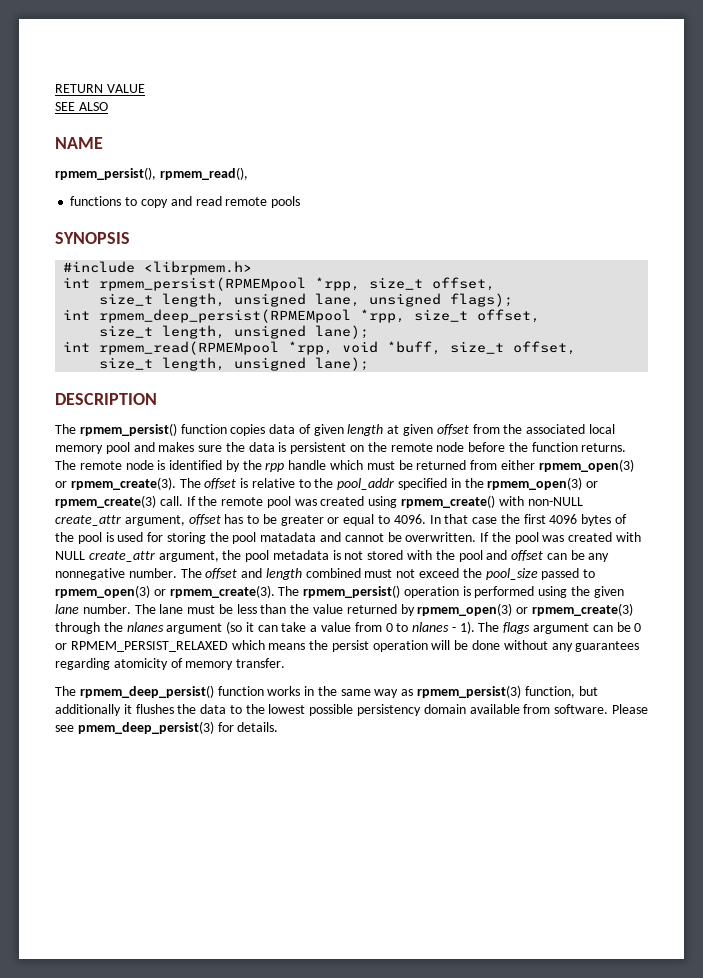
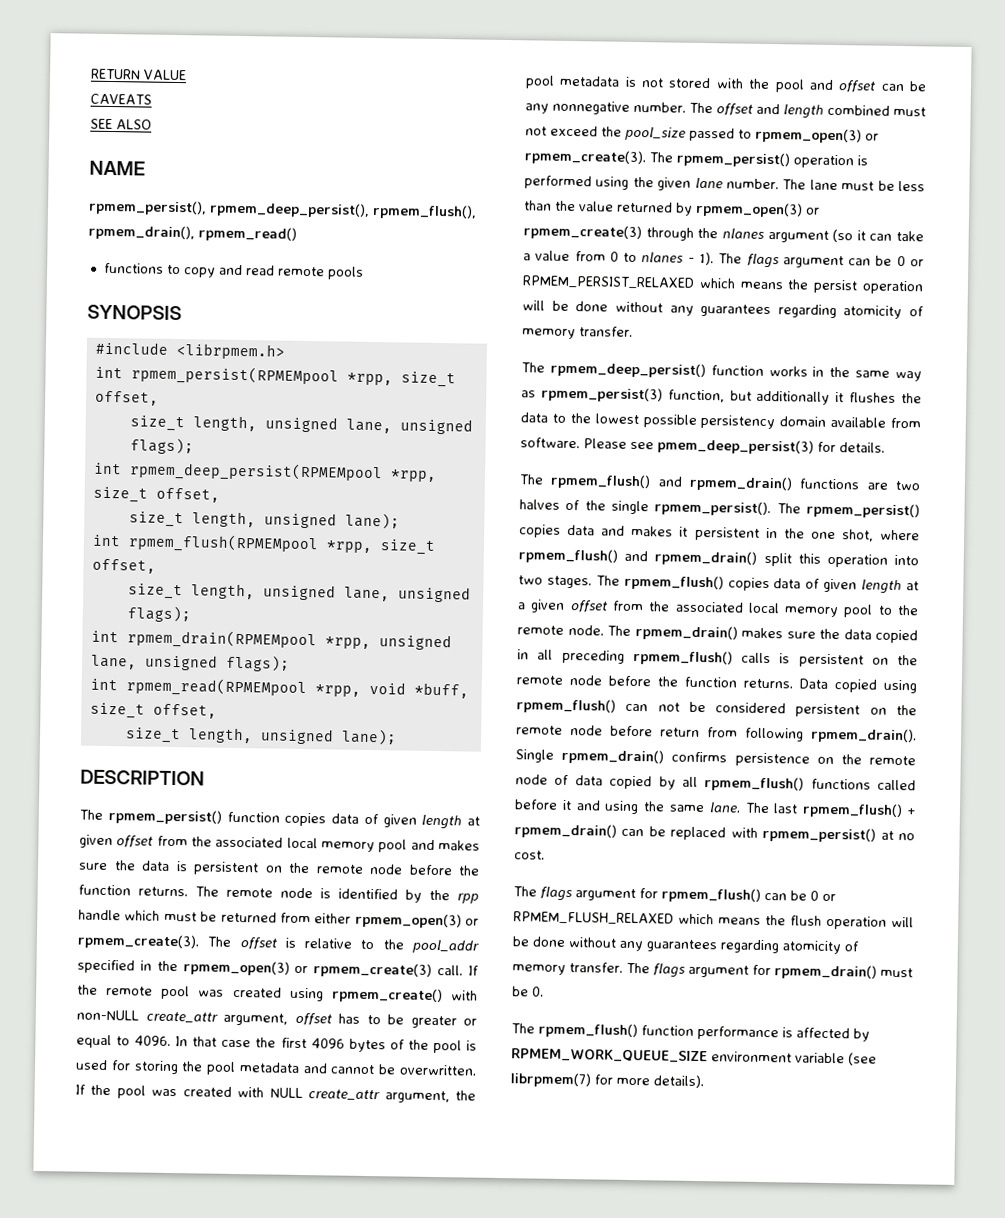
(145, 88) none -> [90,93,152,105] // CAVEATS
[159,167,248,180] rpmem_read(), -> [209,201,477,220] [88,224,297,242] rpmem_deep_persist(), rpmem_flush(), rpmem_drain(), rpmem_read()
(370, 332) none -> [91,533,436,555] [91,558,156,574] [127,583,471,603] [126,605,192,623] [90,629,452,651] [90,654,290,672] // int rpmem_flush(RPMEMpool *rpp, size_t offset, // size_t length, unsigned lane, unsigned flags); // int rpmem_drain(RPMEMpool *rpp, unsigned lane, unsigned flags);
[260,532,317,542] matadata -> [238,1062,300,1073] metadata
(279, 727) none -> [519,473,920,492] [519,499,920,519] [519,524,920,542] [518,548,919,568] [518,574,920,595] [517,599,919,618] [517,624,918,644] [517,649,918,668] [516,675,917,694] [516,698,917,718] [516,725,917,744] [515,748,916,767] [515,774,916,792] [514,799,916,819] [514,823,915,843] [514,850,545,860] [513,886,836,903] [513,911,914,930] [512,936,859,955] [512,962,913,980] [512,986,544,997] [511,1022,870,1042] [511,1048,877,1066] [510,1072,704,1089] // The rpmem_flush() and rpmem_drain() functions are two halves of the single rpmem_persist(). The rpmem_persist() copies data and makes it persistent in the one shot, where rpmem_flush() and rpmem_drain() split this operation into two stages. The rpmem_flush() copies data of given length at a given offset from the associated local memory pool to the remote node. The rpmem_drain() makes sure the data copied in all preceding rpmem_flush() calls is persistent on the remote node before the function returns. Data copied using rpmem_flush() can not be considered persistent on the remote node before return from following rpmem_drain(). Single rpmem_drain() confirms persistence on the remote node of data copied by all rpmem_flush() functions called before it and using the same lane. The last rpmem_flush() + rpmem_drain() can be replaced with rpmem_persist() at no cost. // The flags argument for rpmem_flush() can be 0 or RPMEM_FLUSH_RELAXED which means the flush operation will be done without any guarantees regarding atomicity of memory transfer. The flags argument for rpmem_drain() must be 0. // The rpmem_flush() function performance is affected by RPMEM_WORK_QUEUE_SIZE environment variable (see librpmem(7) for more details).

